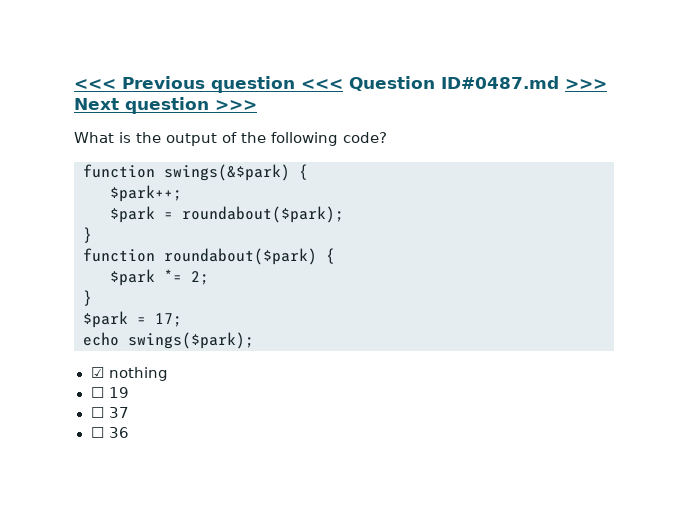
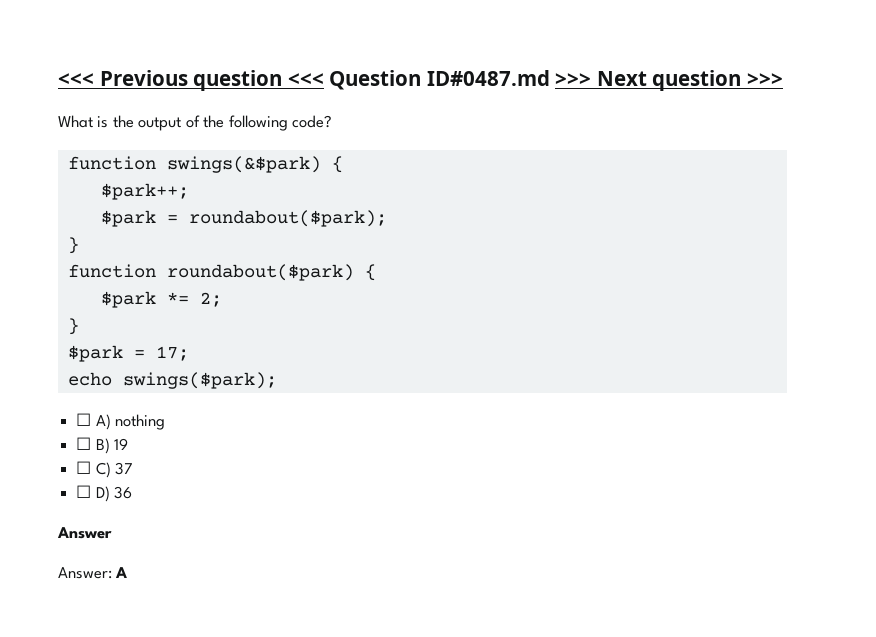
[90,367,104,378] ☑ -> [76,413,111,430] ☐ A)
(104, 392) none -> [95,438,110,454] B)
(104, 412) none -> [95,462,111,478] C)
(104, 432) none -> [95,486,110,502] D)
(129, 432) none -> [57,527,112,539] [58,567,128,579] // Answer // Answer: A

